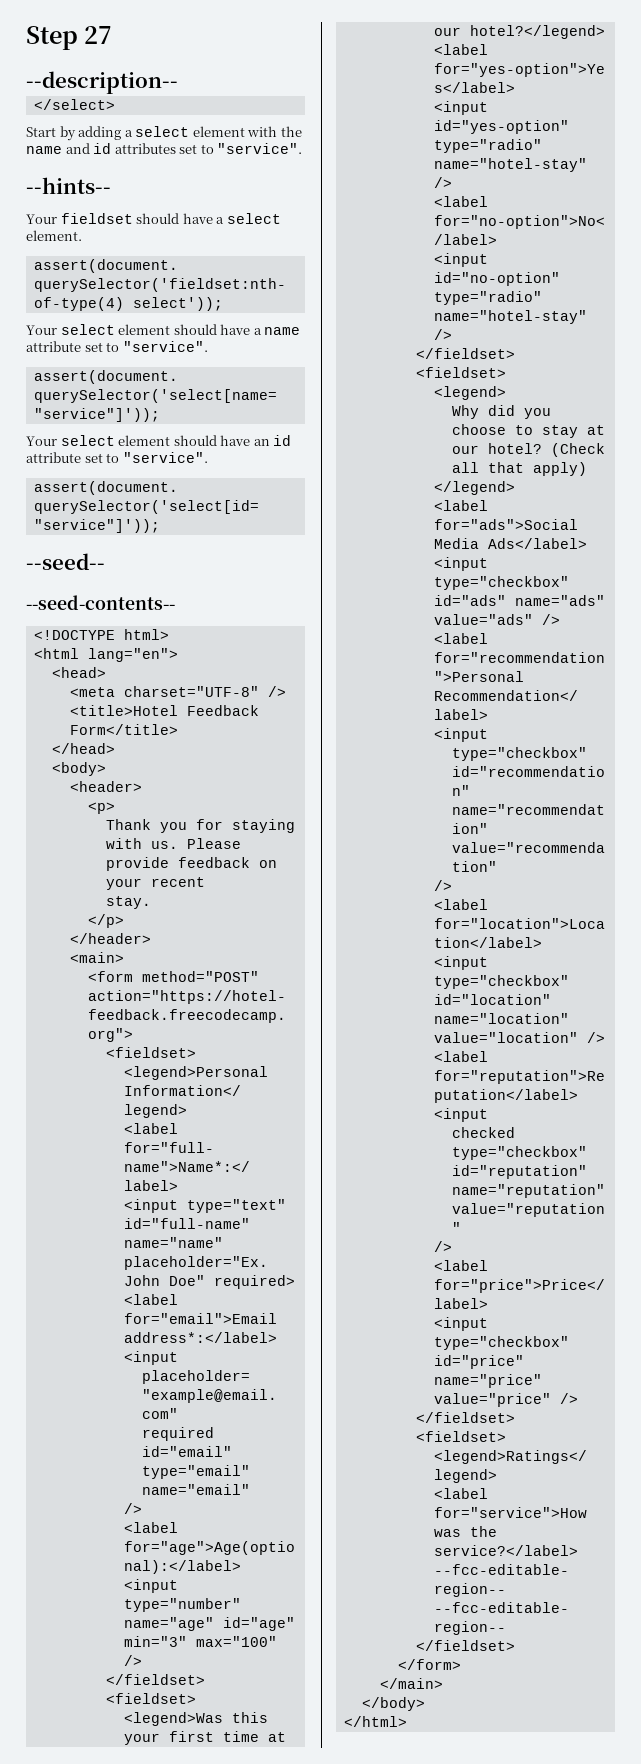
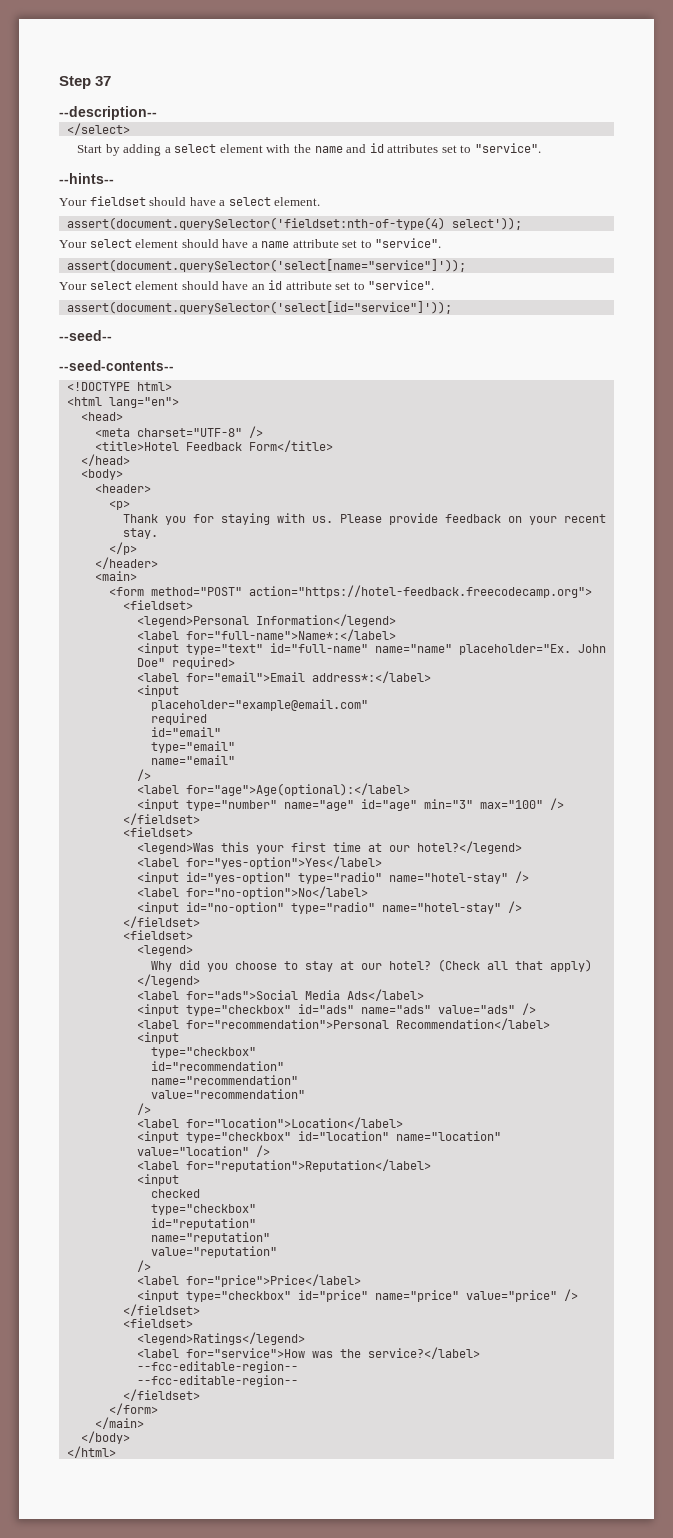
[84,26,113,44] 27 -> [95,76,112,86] 37

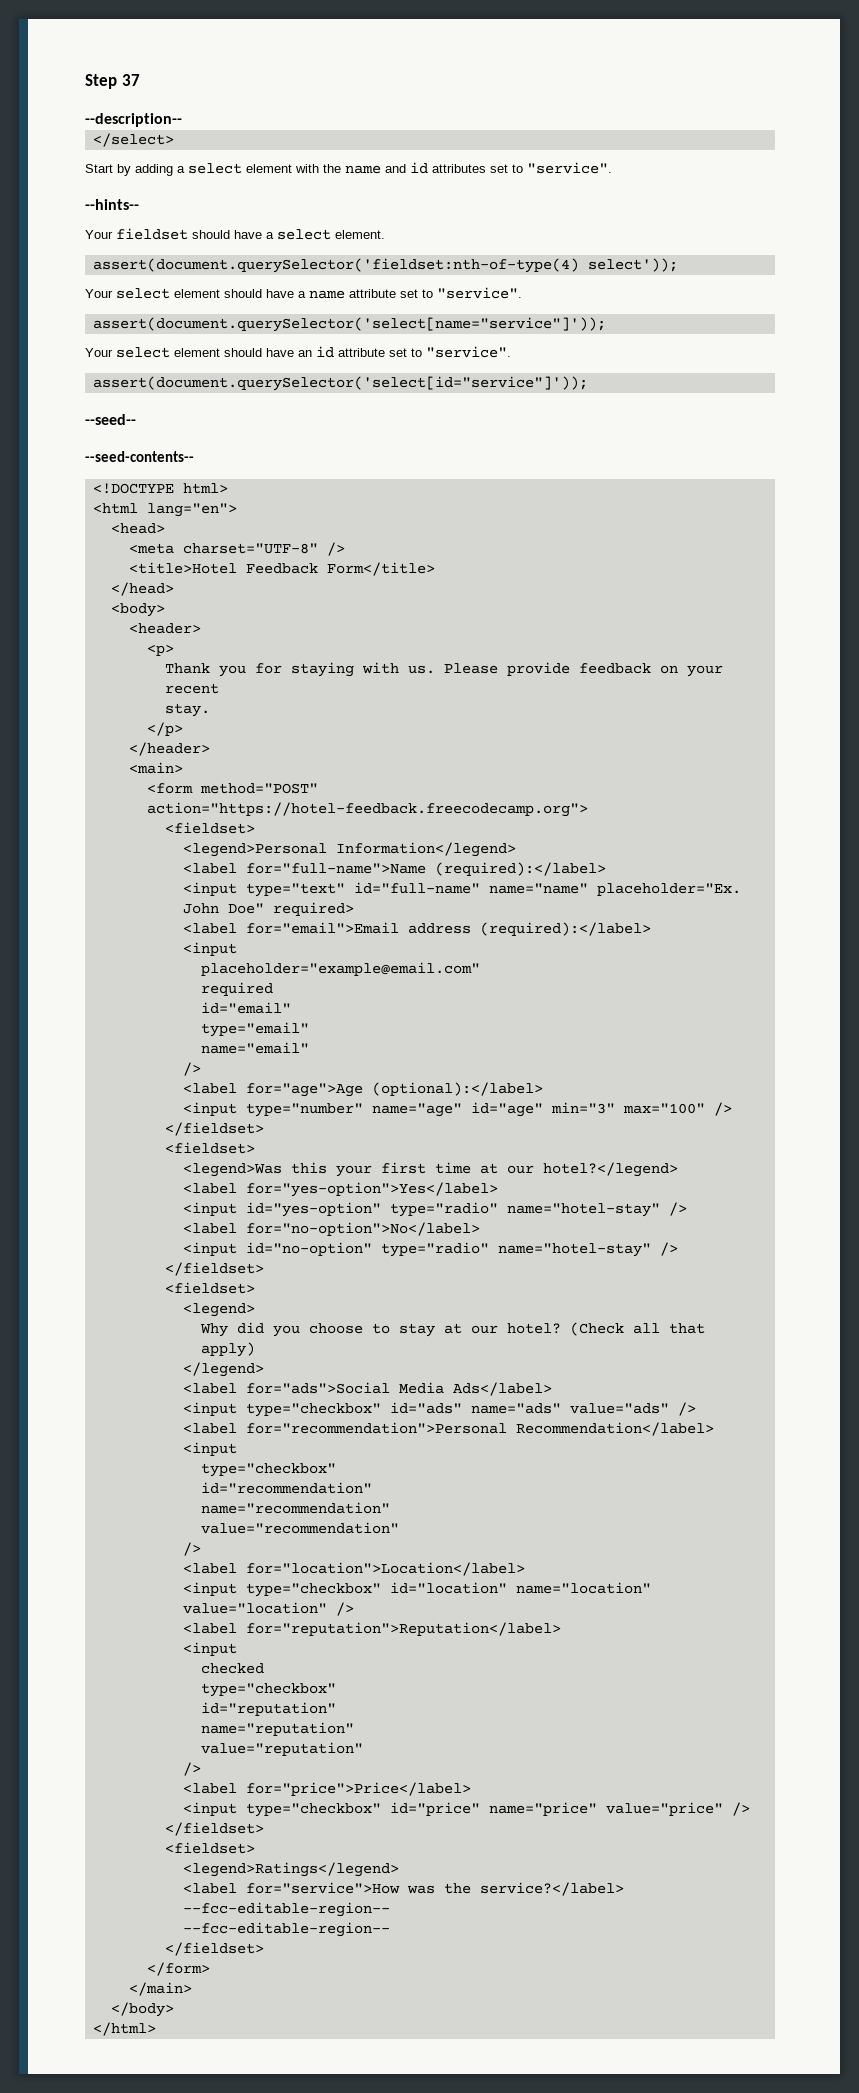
[185,629,396,641] for="full-name">Name*:</label> -> [245,862,606,876] for="full-name">Name (required):</label>
[311,671,431,683] address*:</label> -> [407,922,651,936] address (required):</label>
[185,783,410,796] for="age">Age(optional):</label> -> [245,1082,543,1097] for="age">Age (optional):</label>

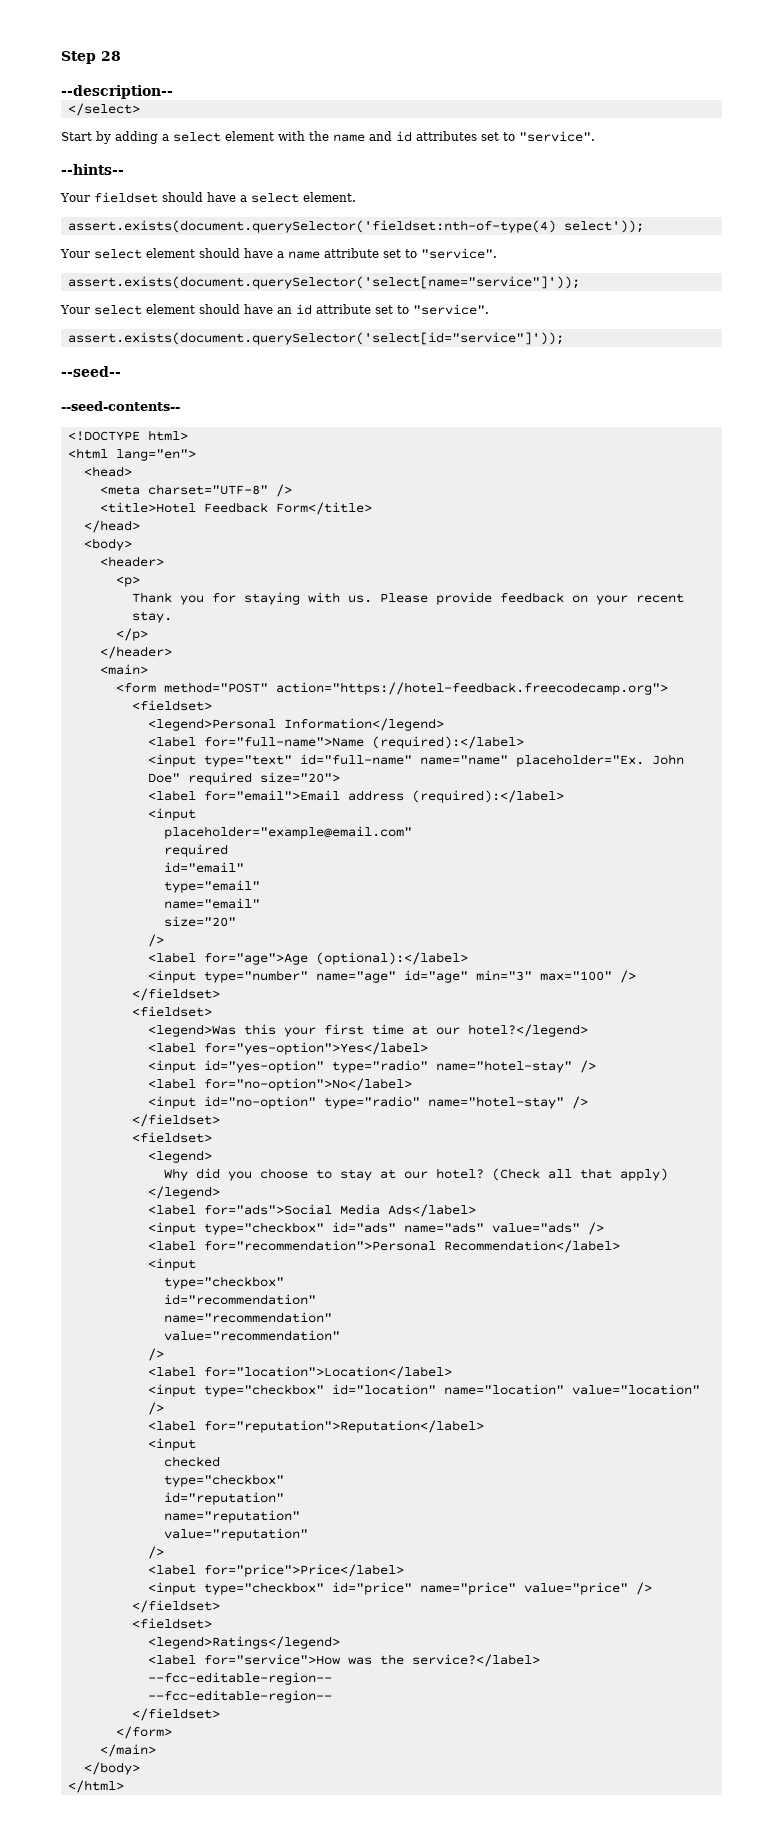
[121,74,140,86] 37 -> [101,51,121,61] 28
[92,258,579,273] assert(document.querySelector('fieldset:nth-of-type(4) -> [67,220,556,233] assert.exists(document.querySelector('fieldset:nth-of-type(4)
[92,317,606,332] assert(document.querySelector('select[name="service"]')); -> [67,276,580,289] assert.exists(document.querySelector('select[name="service"]'));
[92,376,588,391] assert(document.querySelector('select[id="service"]')); -> [67,332,564,345] assert.exists(document.querySelector('select[id="service"]'));
[272,902,354,916] required> -> [187,772,340,785] required size="20">
(309, 1048) none -> [163,916,236,927] // size="20"

